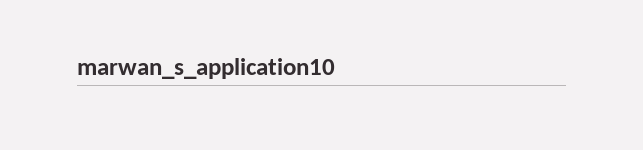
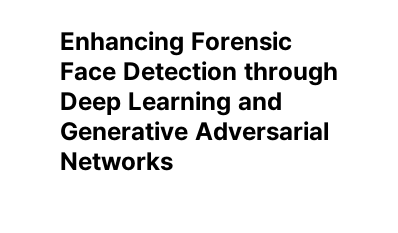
[77,58,335,79] marwan_s_application10 -> [60,31,292,56] [60,61,338,86] [60,91,282,116] [60,121,329,141] [60,152,173,171] Enhancing Forensic Face Detection through Deep Learning and Generative Adversarial Networks

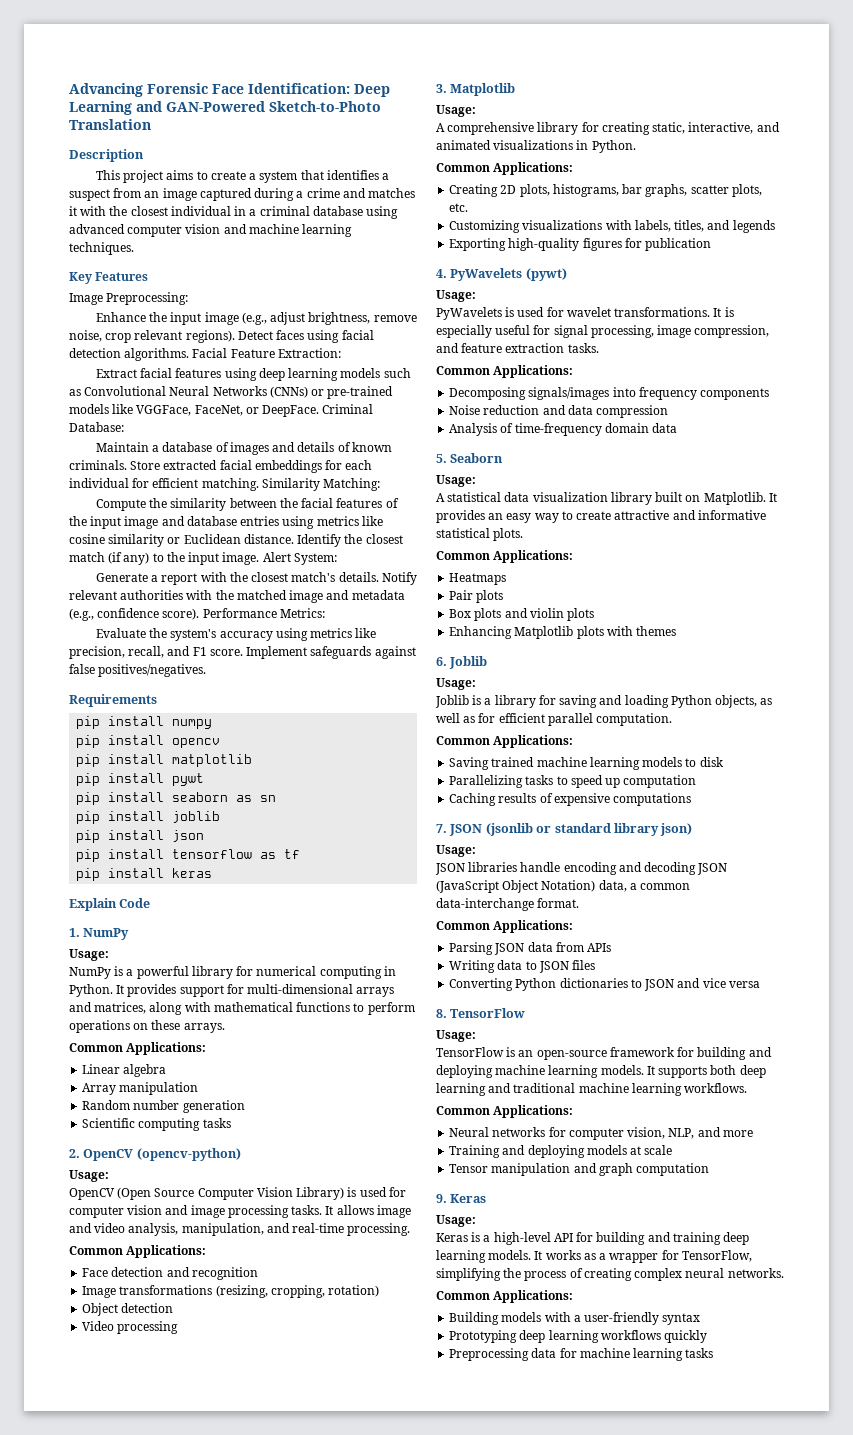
[60,31,184,56] Enhancing -> [69,83,143,97] Advancing
[122,61,338,86] Detection through -> [248,83,350,94] Identification:
[60,121,329,141] [60,152,173,171] Generative Adversarial Networks -> [166,101,381,112] [69,119,151,130] [69,149,144,162] [95,170,390,183] [69,188,416,201] [69,206,399,219] [69,224,353,237] [69,242,134,255] [69,272,149,284] [69,292,189,305] [95,312,417,325] [69,330,374,343] [69,348,341,361] [95,368,411,381] [69,386,394,399] [69,404,374,417] [69,422,124,432] [95,442,392,455] [69,460,373,473] [69,478,381,491] [95,498,399,511] [69,516,383,529] [69,534,403,547] [69,552,337,565] [95,572,417,585] [69,590,405,603] [69,608,325,621] [95,628,377,641] [69,646,416,659] [69,664,207,677] [69,694,157,707] [76,716,213,729] [76,735,221,748] [76,754,253,767] [76,773,205,786] [76,792,277,805] [76,811,221,824] [76,830,205,843] [76,849,301,862] [76,868,213,881] [69,898,151,911] [69,928,130,940] [69,949,109,961] [69,966,396,979] [69,984,395,997] [69,1002,415,1015] [69,1020,225,1033] [69,1042,207,1055] [82,1064,167,1077] [82,1082,199,1095] [82,1100,245,1113] [82,1118,231,1131] [69,1148,241,1161] [69,1170,109,1182] [69,1187,406,1200] [69,1205,411,1218] [69,1223,411,1236] [69,1245,207,1258] [82,1267,258,1280] [82,1285,380,1298] [82,1303,174,1316] [82,1321,179,1334] [436,83,516,96] [436,105,476,117] [436,122,780,135] [436,140,636,153] [436,162,574,175] [449,184,762,197] [449,203,469,212] [449,220,775,233] [449,238,712,251] [436,268,567,281] [436,290,476,302] [436,307,734,320] [436,325,770,338] [436,343,599,353] [436,365,574,378] [449,387,770,400] [449,405,669,418] [449,423,678,436] [436,453,504,463] [436,475,476,487] [436,492,777,505] [436,510,766,523] [436,528,524,541] [436,550,574,563] [449,573,507,585] [449,590,504,603] [449,608,595,621] [449,626,677,639] [436,656,488,669] [436,678,476,690] [435,695,773,708] [436,713,673,726] [436,735,574,748] [449,757,724,770] [449,775,697,788] [449,793,692,806] [436,823,693,836] [436,845,476,857] [435,862,728,875] [436,880,691,893] [436,898,580,911] [436,920,574,933] [449,942,612,955] [449,960,596,973] [449,978,760,991] [436,1008,526,1018] [436,1030,476,1042] [436,1047,772,1060] [436,1065,766,1078] [436,1083,748,1096] [436,1105,574,1118] [449,1127,753,1140] [449,1145,673,1158] [449,1163,710,1176] [436,1194,487,1203] [436,1215,476,1227] [436,1232,750,1245] [436,1250,752,1263] [436,1268,784,1281] [436,1290,574,1303] [449,1312,701,1325] [449,1330,708,1343] [449,1348,714,1361] GAN-Powered Sketch-to-Photo Translation // Description // This project aims to create a system that identifies a suspect from an image captured during a crime and matches it with the closest individual in a criminal database using advanced computer vision and machine learning techniques. // Key Features // Image Preprocessing: // Enhance the input image (e.g., adjust brightness, remove noise, crop relevant regions). Detect faces using facial detection algorithms. Facial Feature Extraction: // Extract facial features using deep learning models such as Convolutional Neural Networks (CNNs) or pre-trained models like VGGFace, FaceNet, or DeepFace. Criminal Database: // Maintain a database of images and details of known criminals. Store extracted facial embeddings for each individual for efficient matching. Similarity Matching: // Compute the similarity between the facial features of the input image and database entries using metrics like cosine similarity or Euclidean distance. Identify the closest match (if any) to the input image. Alert System: // Generate a report with the closest match's details. Notify relevant authorities with the matched image and metadata (e.g., confidence score). Performance Metrics: // Evaluate the system's accuracy using metrics like precision, recall, and F1 score. Implement safeguards against false positives/negatives. // Requirements // pip install numpy // pip install opencv // pip install matplotlib // pip install pywt // pip install seaborn as sn // pip install joblib // pip install json // pip install tensorflow as tf // pip install keras // Explain Code // 1. NumPy // Usage: // NumPy is a powerful library for numerical computing in Python. It provides support for multi-dimensional arrays and matrices, along with mathematical functions to perform operations on these arrays. // Common Applications: // Linear algebra // Array manipulation // Random number generation // Scientific computing tasks // 2. OpenCV (opencv-python) // Usage: // OpenCV (Open Source Computer Vision Library) is used for computer vision and image processing tasks. It allows image and video analysis, manipulation, and real-time processing. // Common Applications: // Face detection and recognition // Image transformations (resizing, cropping, rotation) // Object detection // Video processing // 3. Matplotlib // Usage: // A comprehensive library for creating static, interactive, and animated visualizations in Python. // Common Applications: // Creating 2D plots, histograms, bar graphs, scatter plots, etc. // Customizing visualizations with labels, titles, and legends // Exporting high-quality figures for publication // 4. PyWavelets (pywt) // Usage: // PyWavelets is used for wavelet transformations. It is especially useful for signal processing, image compression, and feature extraction tasks. // Common Applications: // Decomposing signals/images into frequency components // Noise reduction and data compression // Analysis of time-frequency domain data // 5. Seaborn // Usage: // A statistical data visualization library built on Matplotlib. It provides an easy way to create attractive and informative statistical plots. // Common Applications: // Heatmaps // Pair plots // Box plots and violin plots // Enhancing Matplotlib plots with themes // 6. Joblib // Usage: // Joblib is a library for saving and loading Python objects, as well as for efficient parallel computation. // Common Applications: // Saving trained machine learning models to disk // Parallelizing tasks to speed up computation // Caching results of expensive computations // 7. JSON (jsonlib or standard library json) // Usage: // JSON libraries handle encoding and decoding JSON (JavaScript Object Notation) data, a common data-interchange format. // Common Applications: // Parsing JSON data from APIs // Writing data to JSON files // Converting Python dictionaries to JSON and vice versa // 8. TensorFlow // Usage: // TensorFlow is an open-source framework for building and deploying machine learning models. It supports both deep learning and traditional machine learning workflows. // Common Applications: // Neural networks for computer vision, NLP, and more // Training and deploying models at scale // Tensor manipulation and graph computation // 9. Keras // Usage: // Keras is a high-level API for building and training deep learning models. It works as a wrapper for TensorFlow, simplifying the process of creating complex neural networks. // Common Applications: // Building models with a user-friendly syntax // Prototyping deep learning workflows quickly // Preprocessing data for machine learning tasks

